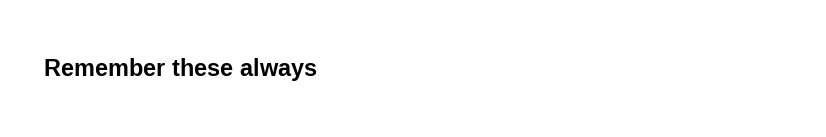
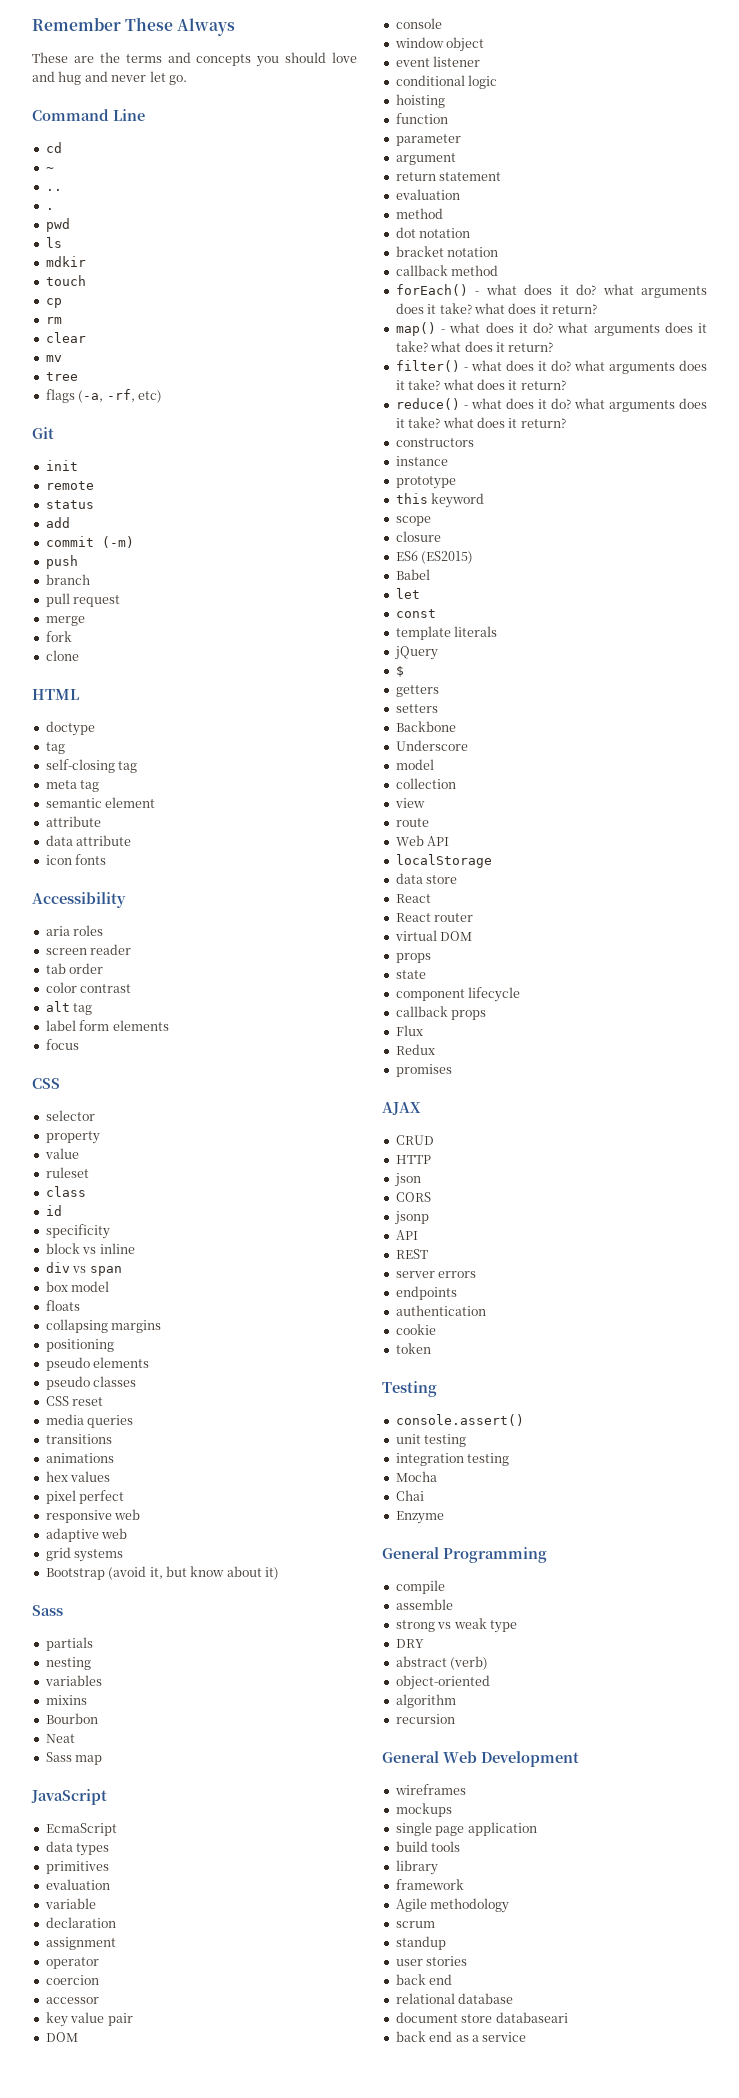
[172,58,317,81] these always -> [125,17,236,36] [32,52,357,67] [32,71,187,85] [32,109,145,121] [45,142,62,153] [45,167,54,172] [45,189,62,191] [45,208,54,210] [45,218,70,232] [45,237,62,248] [45,256,86,267] [45,275,86,286] [45,298,62,308] [45,317,62,324] [45,332,86,343] [45,355,62,362] [45,372,78,381] [45,389,162,403] [32,427,54,439] [45,460,78,471] [45,481,94,490] [45,500,94,509] [45,517,70,528] [45,536,134,548] [45,555,78,569] [45,574,90,585] [45,593,121,607] [45,616,85,626] [45,631,72,642] [45,650,79,661] [32,689,79,700] [45,721,95,736] [45,742,65,754] [45,759,138,773] [45,780,100,792] [45,797,156,808] [45,816,101,827] [45,835,132,846] [45,854,107,865] [32,892,126,908] [45,925,104,936] [45,944,132,955] [45,963,104,974] [45,982,132,993] [45,1001,93,1015] [45,1020,169,1031] [45,1039,79,1050] [32,1078,60,1089] [45,1110,95,1121] [45,1131,100,1144] [44,1148,79,1159] [45,1167,89,1178] [45,1186,86,1197] [45,1205,62,1216] [45,1224,110,1239] [45,1243,135,1254] [45,1262,122,1276] [45,1281,110,1292] [45,1300,80,1311] [45,1319,162,1333] [45,1339,114,1352] [45,1357,150,1371] [45,1376,137,1390] [45,1396,104,1406] [45,1414,134,1428] [45,1434,112,1444] [45,1453,114,1463] [45,1471,111,1482] [45,1490,125,1504] [45,1509,141,1523] [45,1528,128,1542] [45,1547,124,1562] [45,1566,279,1580] [32,1605,63,1616] [45,1637,93,1651] [45,1657,91,1670] [44,1675,102,1686] [45,1695,87,1705] [45,1713,98,1724] [45,1734,75,1743] [45,1752,103,1765] [31,1789,107,1805] [45,1823,117,1836] [45,1841,110,1856] [45,1861,109,1874] [45,1879,110,1890] [44,1898,96,1909] [45,1917,116,1928] [45,1937,116,1950] [45,1957,99,1969] [45,1975,99,1985] [45,1997,99,2004] [45,2012,133,2027] [45,2032,78,2042] [395,18,442,29] [394,37,485,52] [395,56,481,67] [395,75,498,89] [395,94,445,108] [395,113,448,124] [395,134,461,146] [395,153,456,165] [395,172,502,181] [395,189,460,200] [395,208,443,219] [395,227,471,238] [395,246,499,257] [395,265,499,276] [395,284,707,298] [395,303,597,314] [395,322,707,336] [395,341,554,352] [395,360,707,374] [395,379,566,390] [395,398,707,412] [395,417,566,428] [395,438,474,447] [395,456,448,466] [395,476,456,489] [395,493,485,508] [395,516,431,526] [395,531,441,542] [395,551,474,564] [395,569,430,580] [395,588,420,599] [395,609,436,618] [395,626,498,640] [394,646,438,660] [395,666,404,677] [395,685,439,697] [395,704,438,713] [395,721,456,732] [395,740,468,751] [395,759,434,770] [395,778,456,789] [394,798,425,808] [395,818,429,827] [395,835,450,846] [395,854,492,868] [395,873,458,884] [395,894,431,903] [395,913,474,922] [394,930,473,941] [395,953,431,963] [395,970,426,979] [395,987,521,1002] [395,1006,487,1020] [395,1025,423,1036] [395,1044,435,1055] [395,1064,452,1077] [382,1102,421,1115] [395,1135,434,1145] [395,1155,431,1164] [394,1173,421,1187] [395,1192,431,1202] [394,1211,429,1225] [395,1230,418,1240] [395,1249,428,1259] [395,1271,477,1278] [395,1286,457,1300] [395,1305,486,1316] [395,1324,436,1335] [395,1343,431,1354] [382,1381,437,1397] [395,1414,524,1426] [395,1434,467,1447] [395,1453,510,1466] [395,1471,437,1482] [395,1490,424,1501] [395,1511,444,1524] [382,1547,547,1563] [395,1580,445,1594] [395,1599,453,1610] [395,1618,517,1633] [395,1639,424,1648] [395,1656,489,1670] [395,1675,490,1690] [395,1694,456,1708] [395,1714,455,1724] [382,1751,579,1767] [394,1784,466,1795] [395,1803,452,1817] [395,1822,537,1836] [395,1841,461,1852] [395,1860,438,1875] [395,1879,464,1890] [395,1898,510,1913] [395,1921,435,1928] [395,1936,446,1950] [395,1956,468,1966] [395,1974,453,1985] [395,1993,514,2004] [395,2012,568,2023] [395,2031,527,2042] These Always // These are the terms and concepts you should love and hug and never let go. // Command Line // cd // ~ // .. // . // pwd // ls // mdkir // touch // cp // rm // clear // mv // tree // flags (-a, -rf, etc) // Git // init // remote // status // add // commit (-m) // push // branch // pull request // merge // fork // clone // HTML // doctype // tag // self-closing tag // meta tag // semantic element // attribute // data attribute // icon fonts // Accessibility // aria roles // screen reader // tab order // color contrast // alt tag // label form elements // focus // CSS // selector // property // value // ruleset // class // id // specificity // block vs inline // div vs span // box model // floats // collapsing margins // positioning // pseudo elements // pseudo classes // CSS reset // media queries // transitions // animations // hex values // pixel perfect // responsive web // adaptive web // grid systems // Bootstrap (avoid it, but know about it) // Sass // partials // nesting // variables // mixins // Bourbon // Neat // Sass map // JavaScript // EcmaScript // data types // primitives // evaluation // variable // declaration // assignment // operator // coercion // accessor // key value pair // DOM // console // window object // event listener // conditional logic // hoisting // function // parameter // argument // return statement // evaluation // method // dot notation // bracket notation // callback method // forEach() - what does it do? what arguments does it take? what does it return? // map() - what does it do? what arguments does it take? what does it return? // filter() - what does it do? what arguments does it take? what does it return? // reduce() - what does it do? what arguments does it take? what does it return? // constructors // instance // prototype // this keyword // scope // closure // ES6 (ES2015) // Babel // let // const // template literals // jQuery // $ // getters // setters // Backbone // Underscore // model // collection // view // route // Web API // localStorage // data store // React // React router // virtual DOM // props // state // component lifecycle // callback props // Flux // Redux // promises // AJAX // CRUD // HTTP // json // CORS // jsonp // API // REST // server errors // endpoints // authentication // cookie // token // Testing // console.assert() // unit testing // integration testing // Mocha // Chai // Enzyme // General Programming // compile // assemble // strong vs weak type // DRY // abstract (verb) // object-oriented // algorithm // recursion // General Web Development // wireframes // mockups // single page application // build tools // library // framework // Agile methodology // scrum // standup // user stories // back end // relational database // document store databaseari // back end as a service

